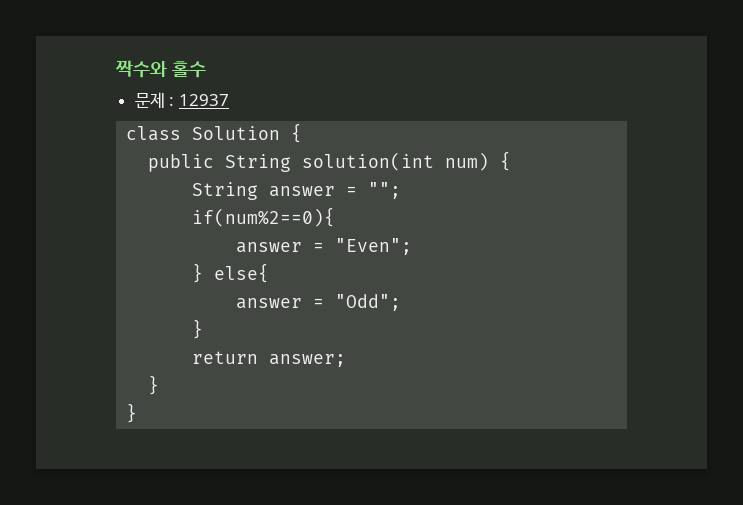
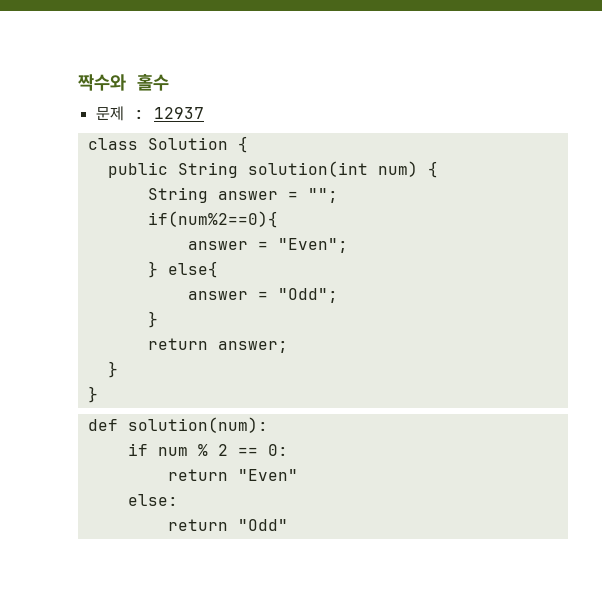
(138, 413) none -> [87,417,268,433] [127,443,288,456] [167,469,298,481] [127,494,178,506] [167,519,288,531] // def solution(num): // if num % 2 == 0: // return "Even" // else: // return "Odd"

